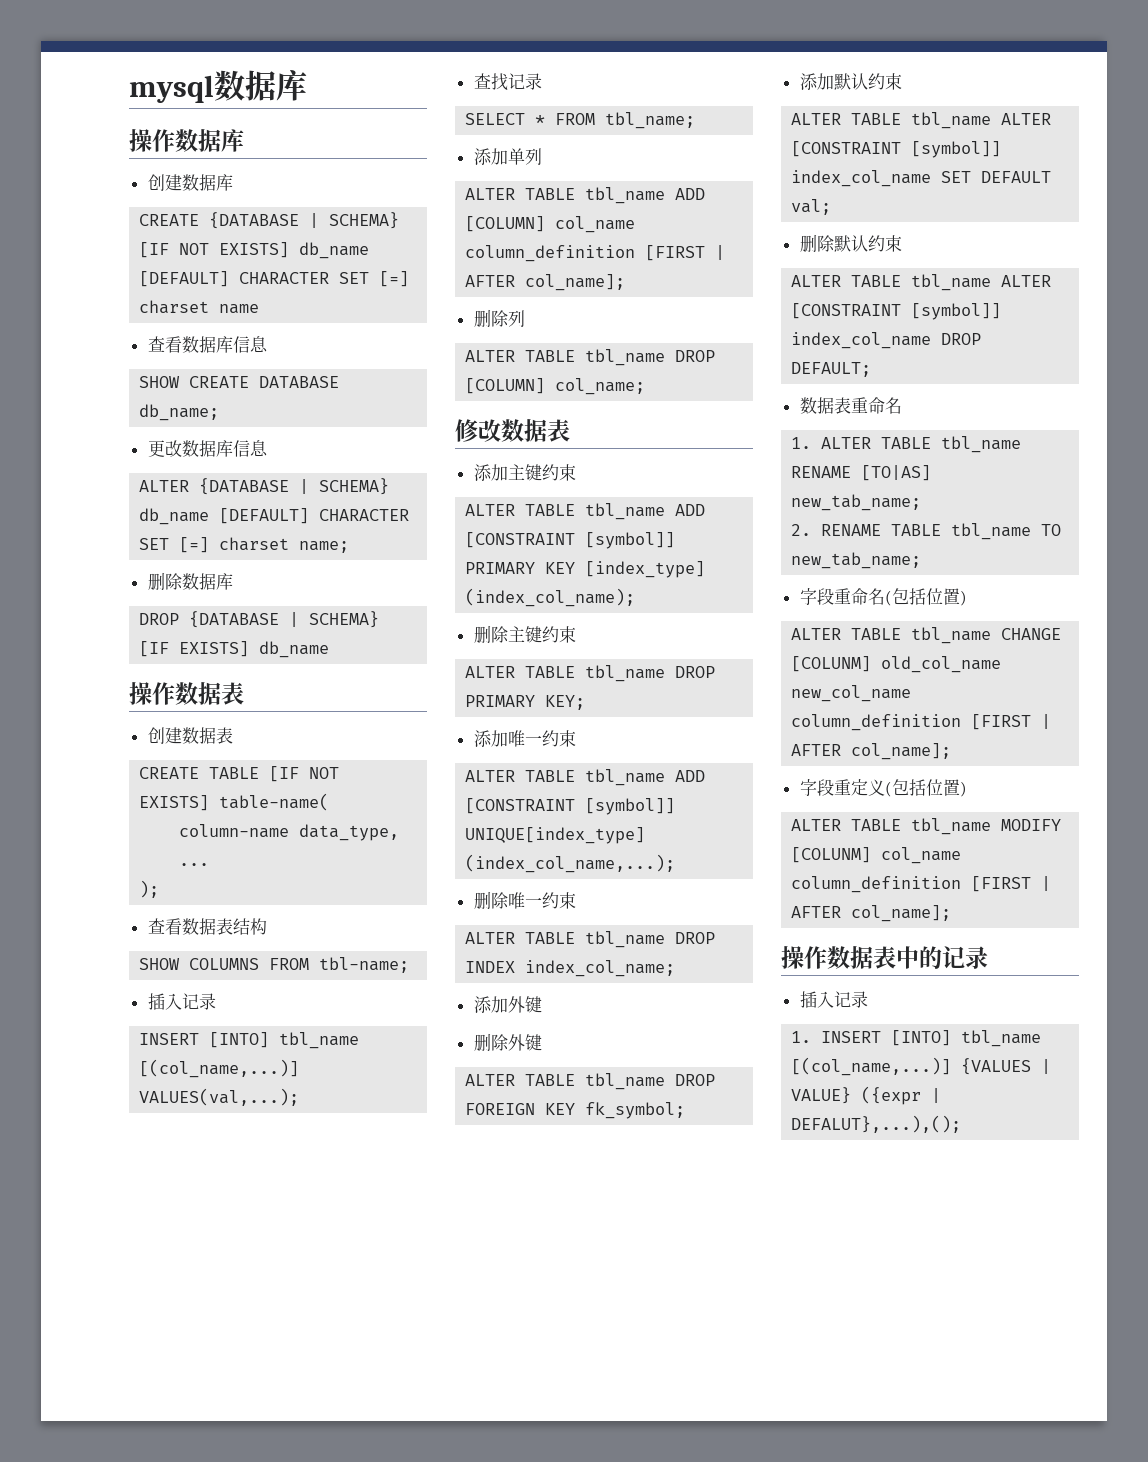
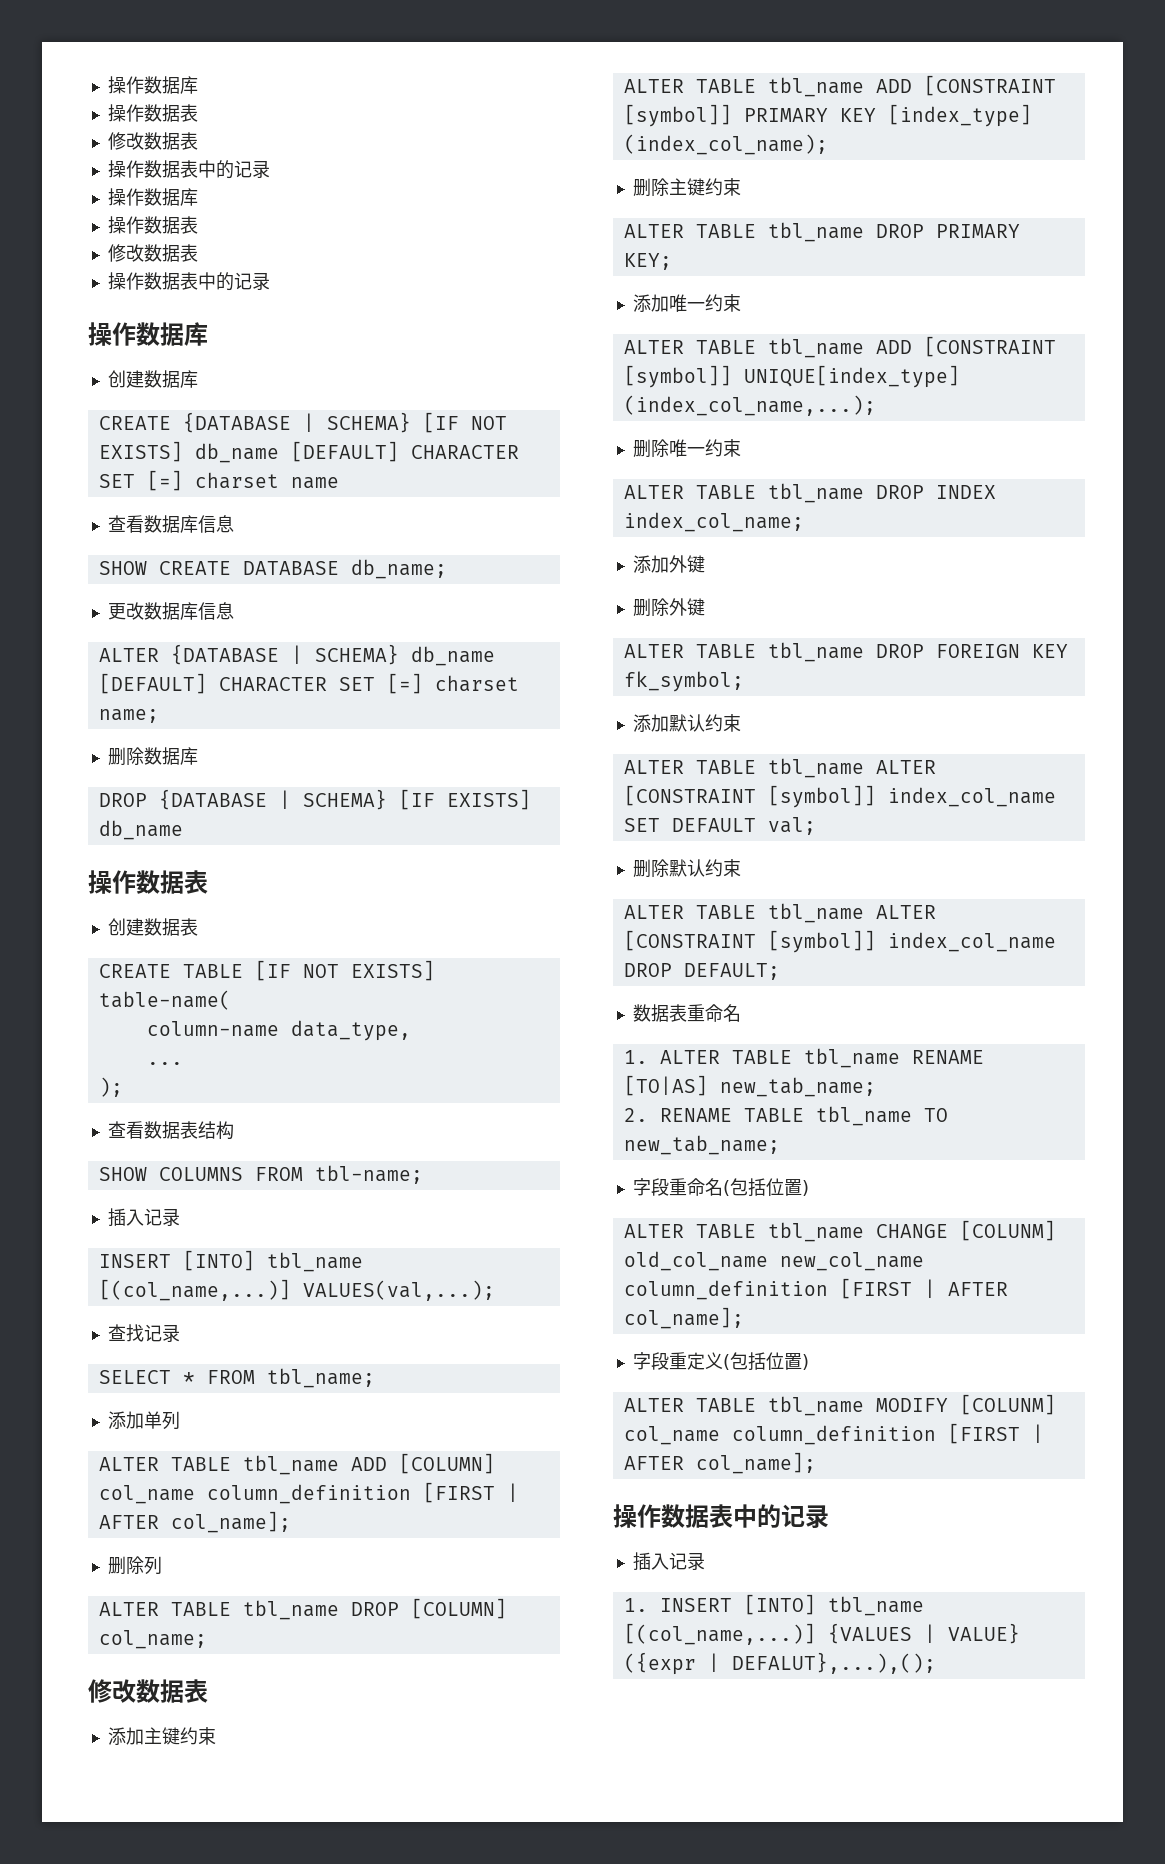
[129,69,307,103] mysql数据库 -> [107,76,198,94] [107,104,198,122] [107,132,198,150] [107,160,270,179] [107,188,198,206] [107,216,198,234] [107,244,198,262] [107,272,270,291] 操作数据库 // 操作数据表 // 修改数据表 // 操作数据表中的记录 // 操作数据库 // 操作数据表 // 修改数据表 // 操作数据表中的记录

